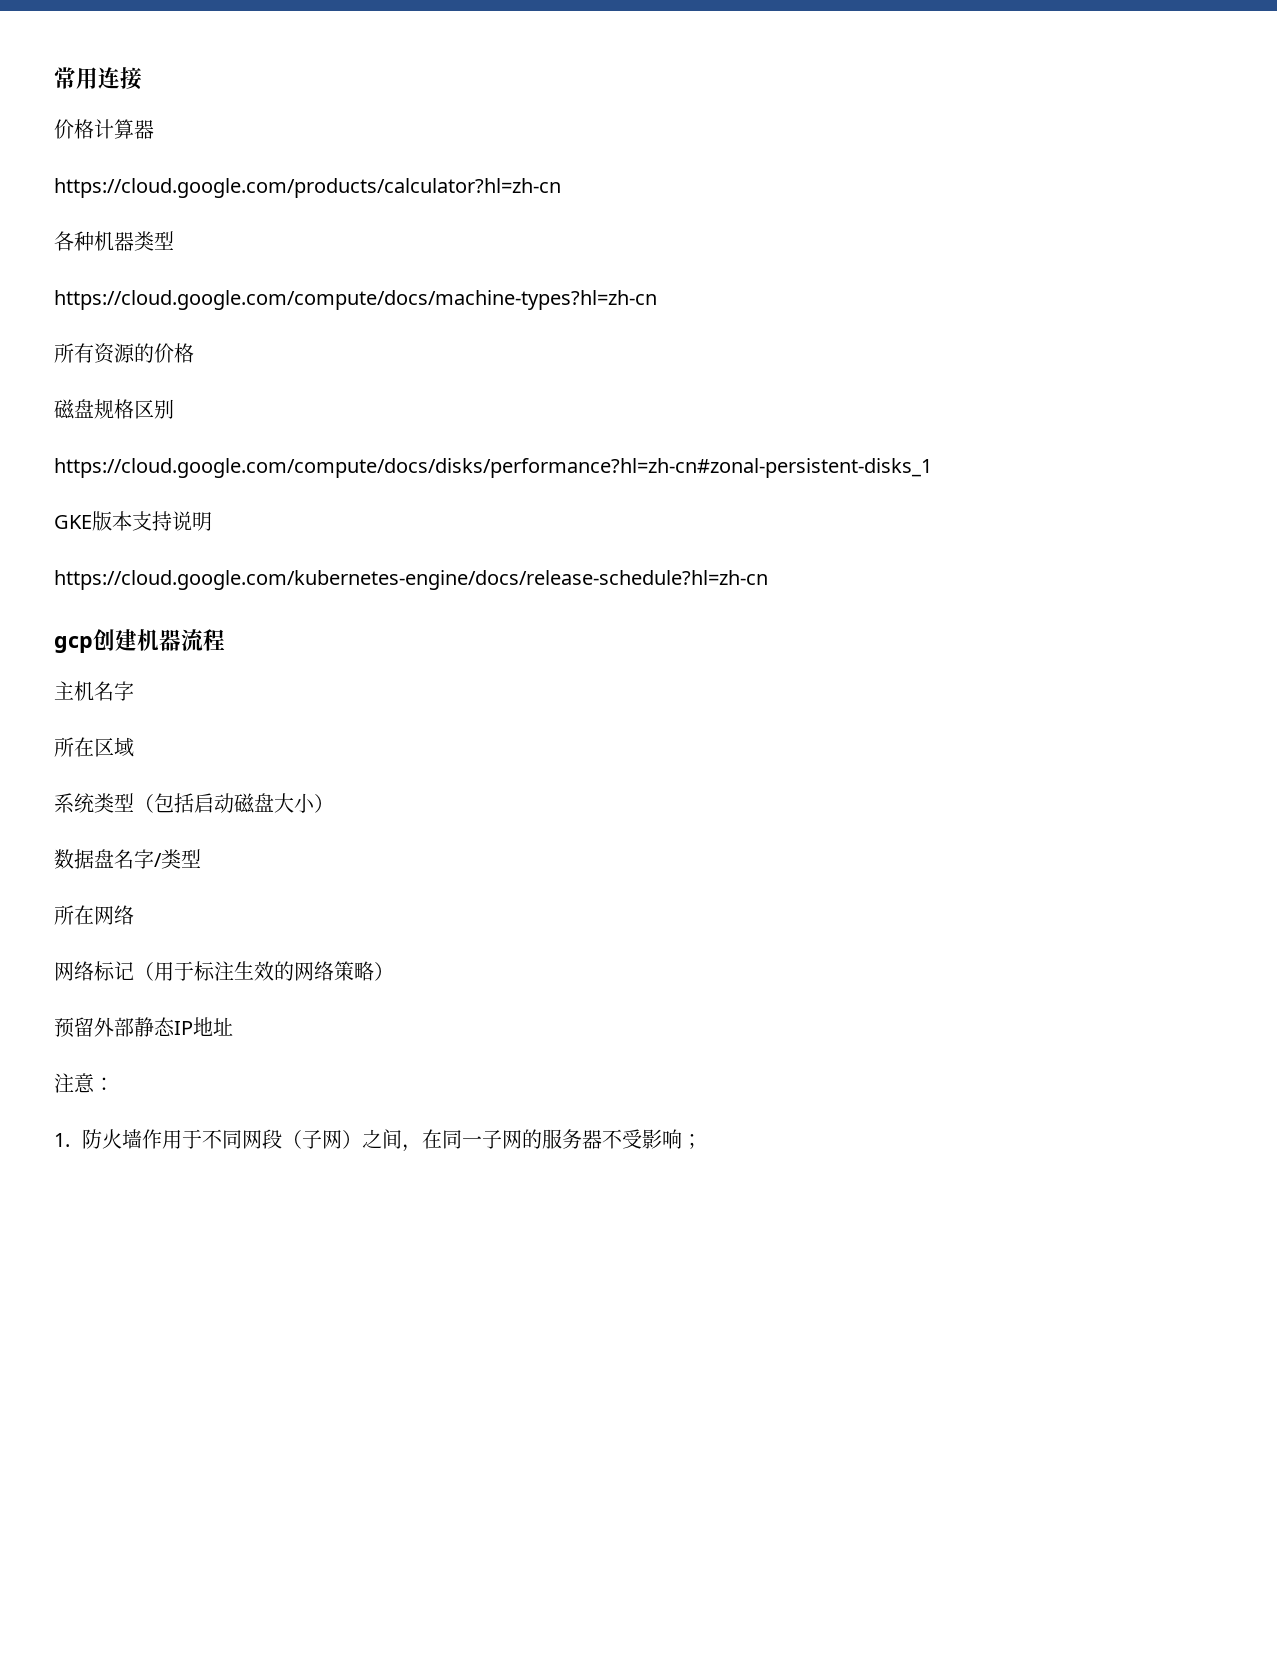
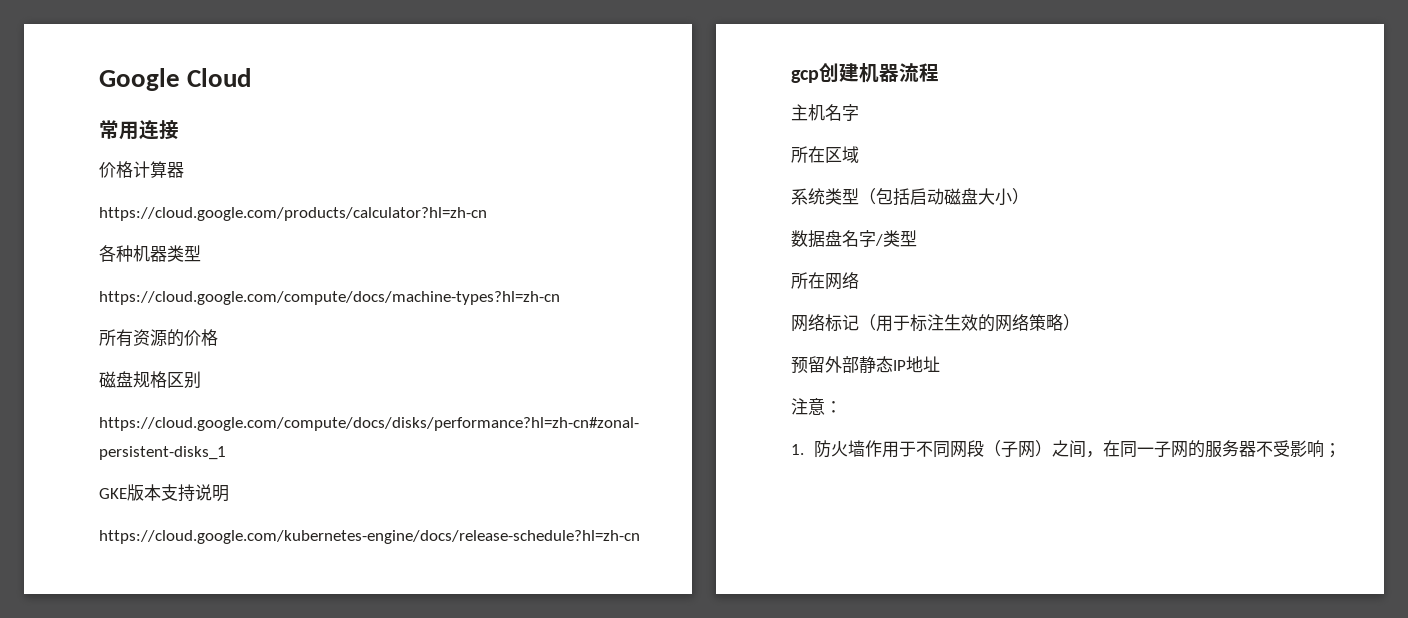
(54, 78) none -> [99,68,252,91] Google Cloud //

